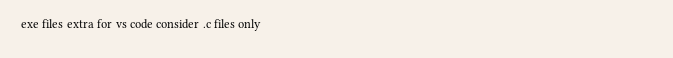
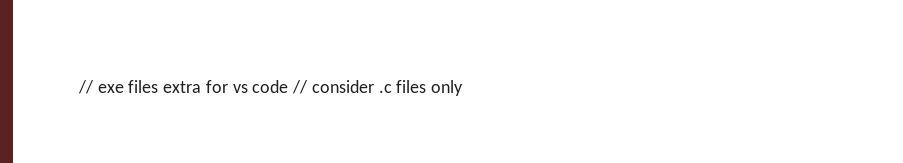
(21, 25) none -> [78,80,94,94] //
(153, 24) none -> [292,80,309,94] //

